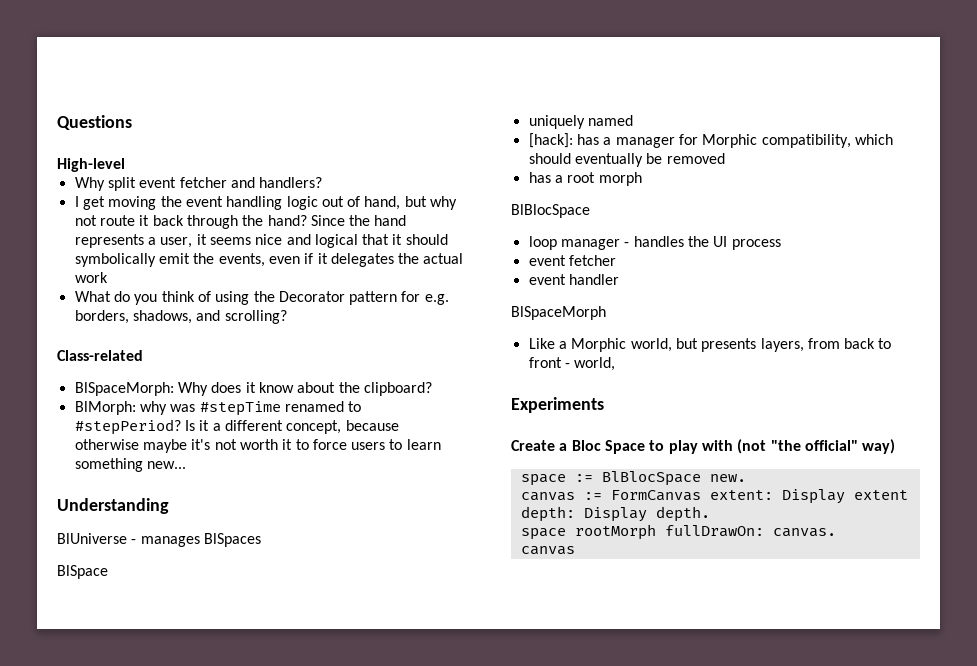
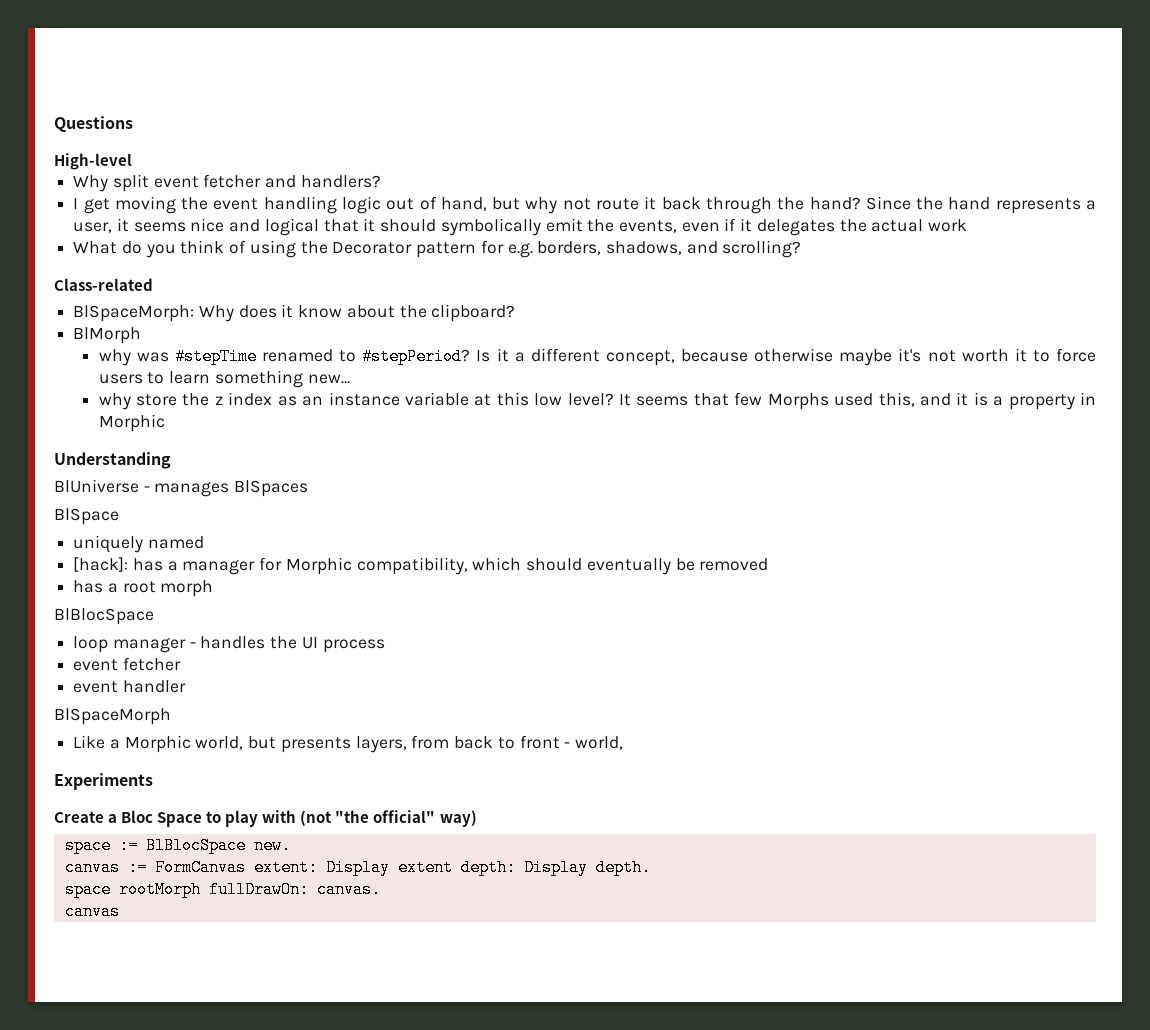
[74,401,136,415] BlMorph: -> [73,327,142,344] BlMorph //
(186, 465) none -> [98,392,1097,410] [98,414,165,432] // why store the z index as an instance variable at this low level? It seems that few Morphs used this, and it is a property in Morphic

